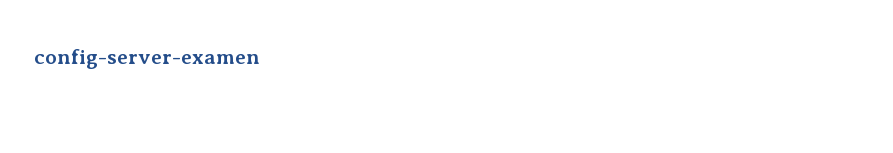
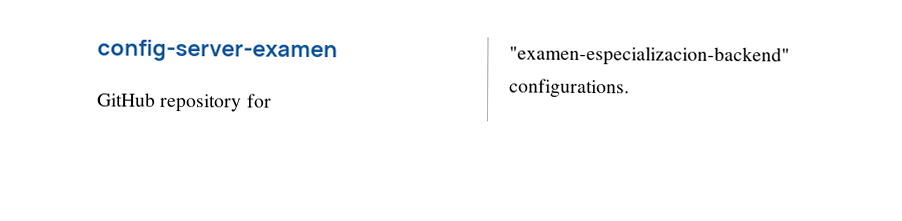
(260, 59) none -> [97,92,272,113] [509,45,790,67] [509,78,630,99] // GitHub repository for "examen-especializacion-backend" configurations.

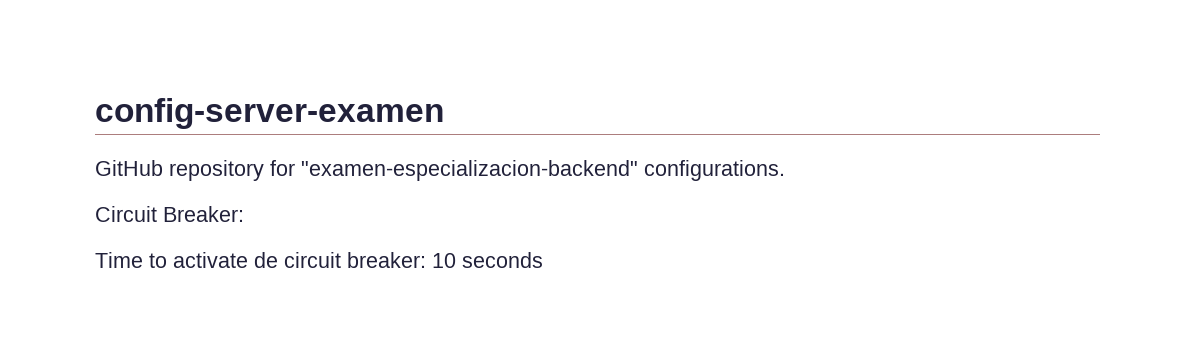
(630, 88) none -> [95,206,244,222] [95,252,543,268] // Circuit Breaker: // Time to activate de circuit breaker: 10 seconds

